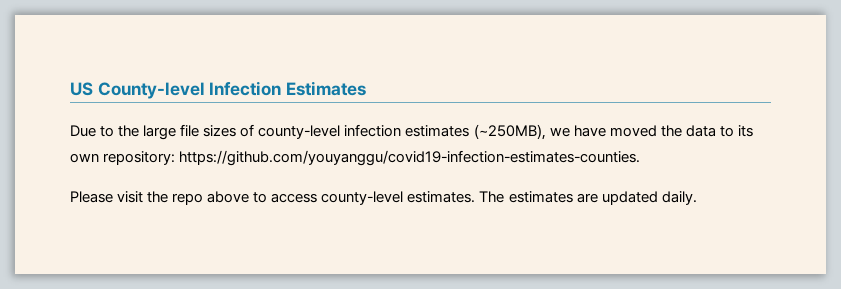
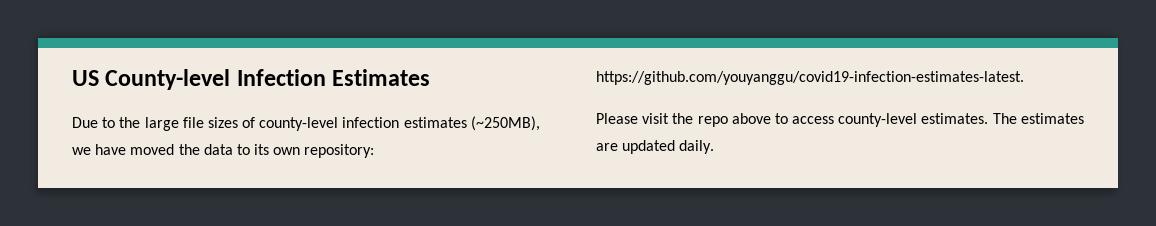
[179,150,641,166] https://github.com/youyanggu/covid19-infection-estimates-counties. -> [596,71,1024,85] https://github.com/youyanggu/covid19-infection-estimates-latest.

